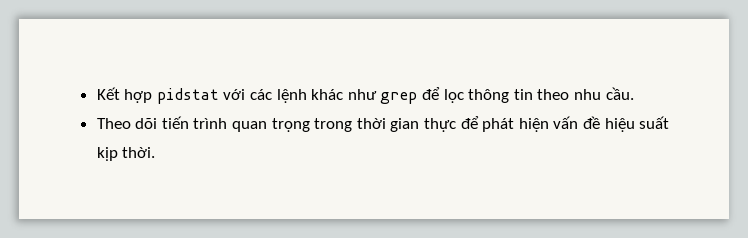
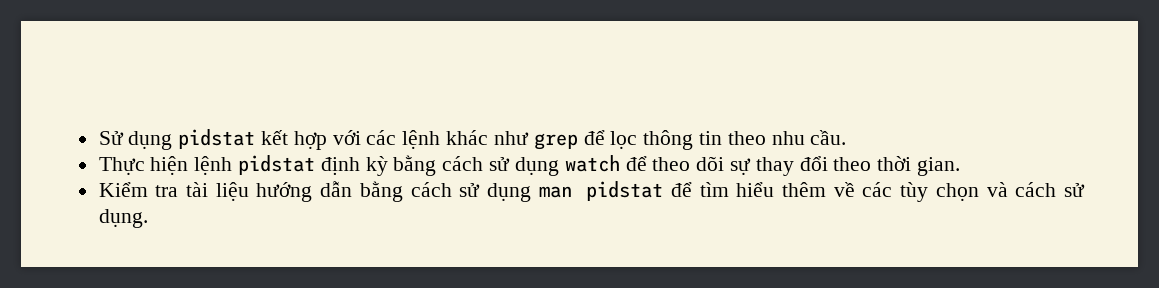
[96,87,219,104] Kết hợp pidstat -> [98,129,327,150] Sử dụng pidstat kết hợp
[96,116,670,132] [96,147,156,161] Theo dõi tiến trình quan trọng trong thời gian thực để phát hiện vấn đề hiệu suất kịp thời. -> [98,155,960,176] [98,181,1086,202] [98,209,148,228] Thực hiện lệnh pidstat định kỳ bằng cách sử dụng watch để theo dõi sự thay đổi theo thời gian. // Kiểm tra tài liệu hướng dẫn bằng cách sử dụng man pidstat để tìm hiểu thêm về các tùy chọn và cách sử dụng.

